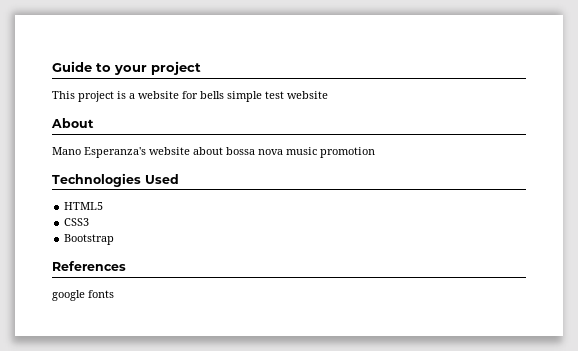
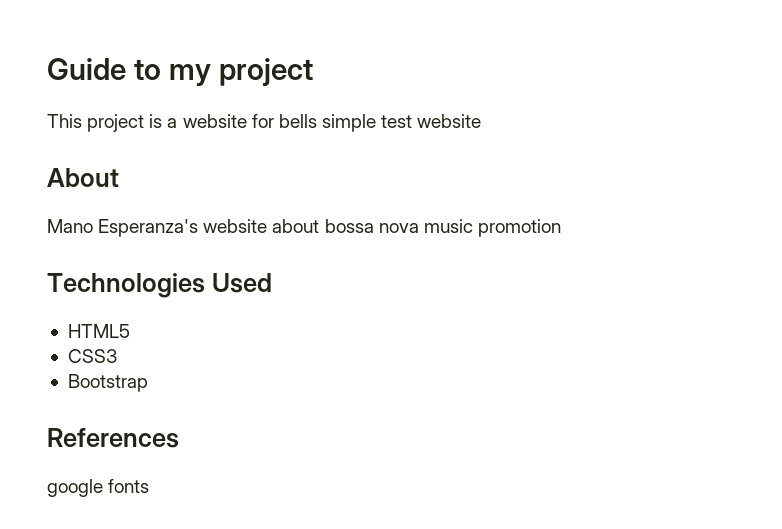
[114,65,147,75] your -> [168,64,211,86] my

